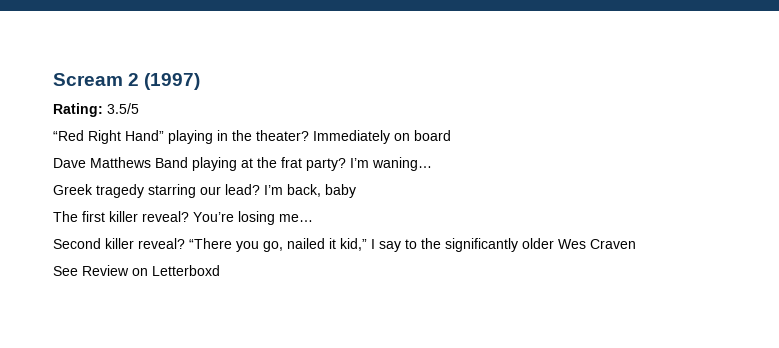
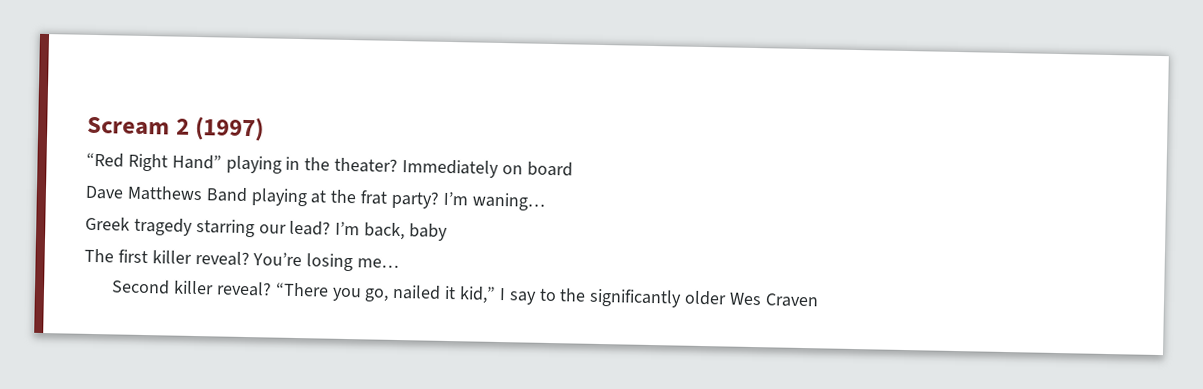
[53,103,139,117] // Rating: 3.5/5 -> (265, 129) none
[53,265,220,276] // See Review on Letterboxd -> (819, 300) none

